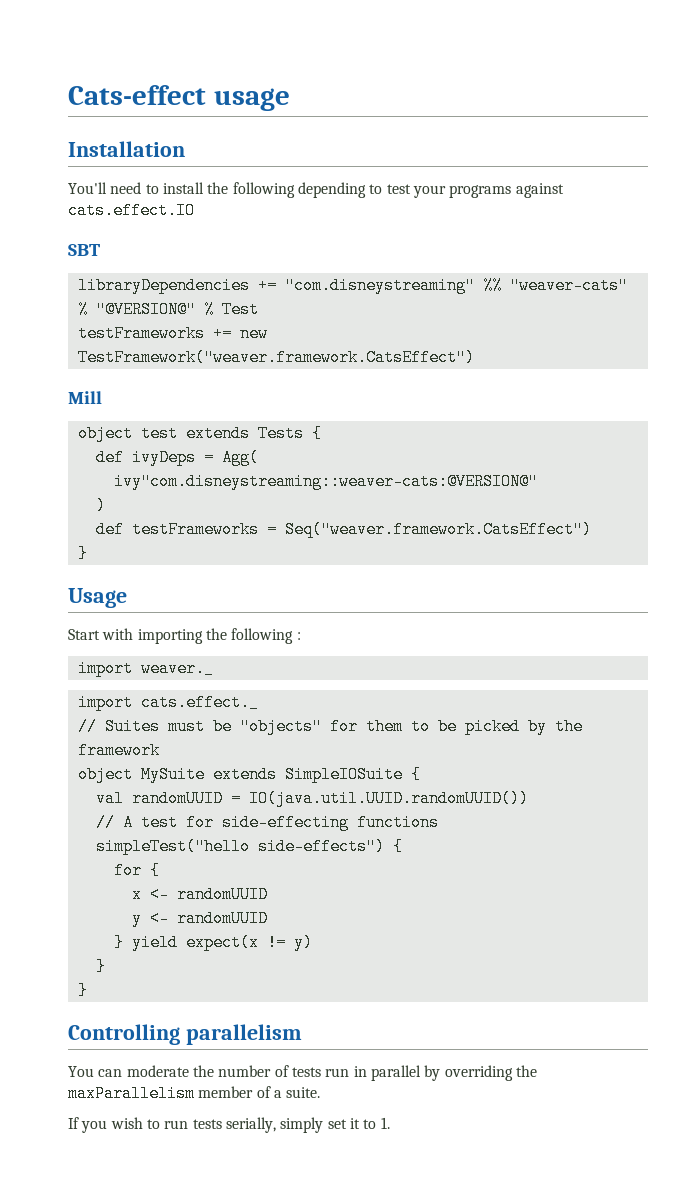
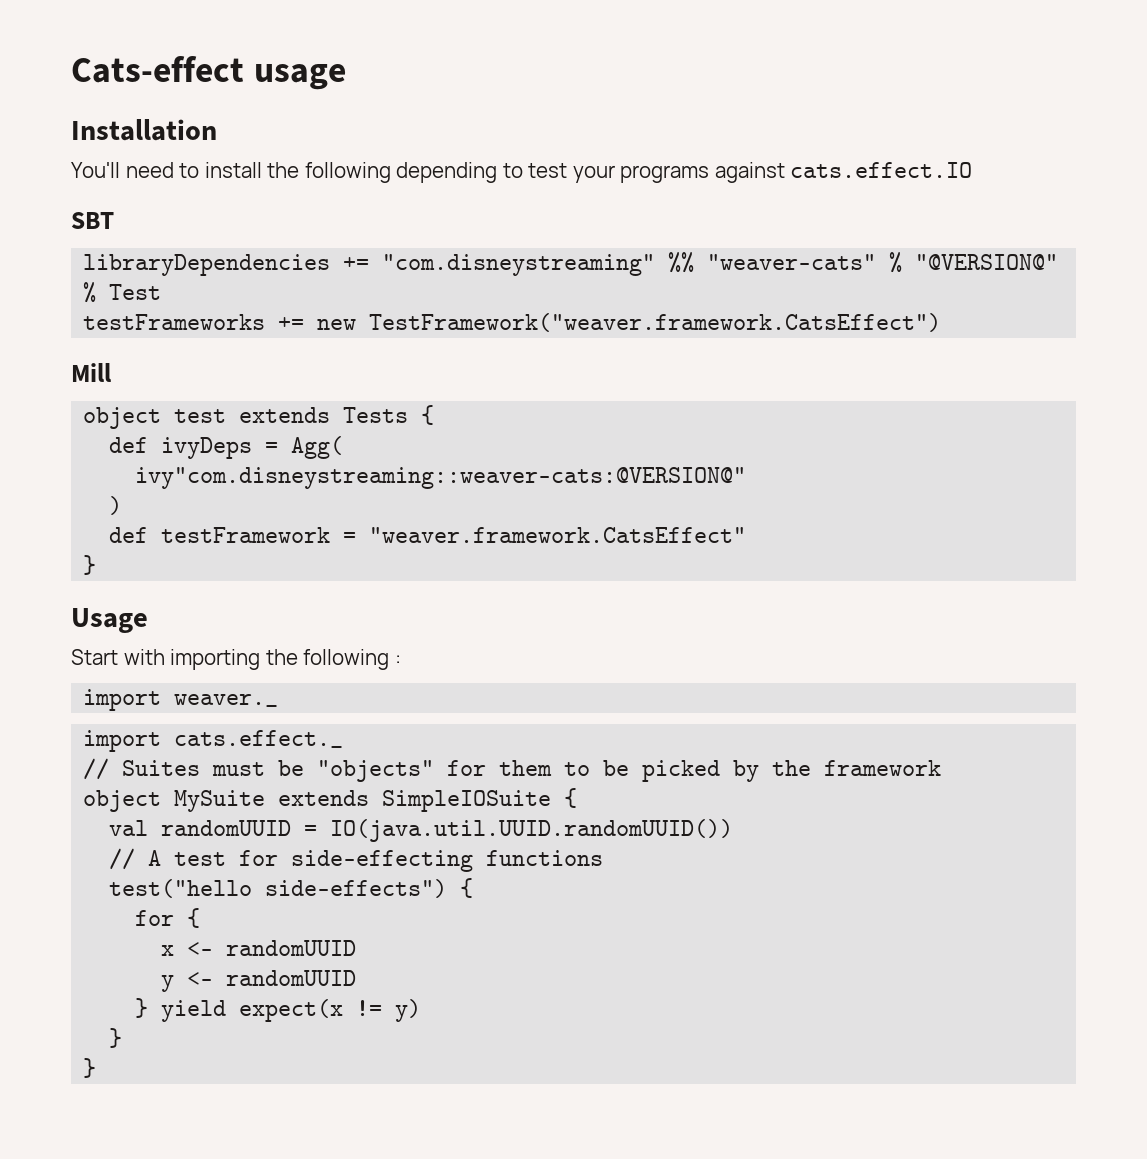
[131,521,592,538] testFrameworks = Seq("weaver.framework.CatsEffect") -> [161,527,747,543] testFramework = "weaver.framework.CatsEffect"
[95,838,250,855] simpleTest("hello -> [109,879,253,898] test("hello
[68,1024,302,1045] [68,1065,537,1081] [68,1085,321,1102] [68,1117,390,1133] // Controlling parallelism // You can moderate the number of tests run in parallel by overriding the maxParallelism member of a suite. // If you wish to run tests serially, simply set it to 1. -> (97, 1068) none

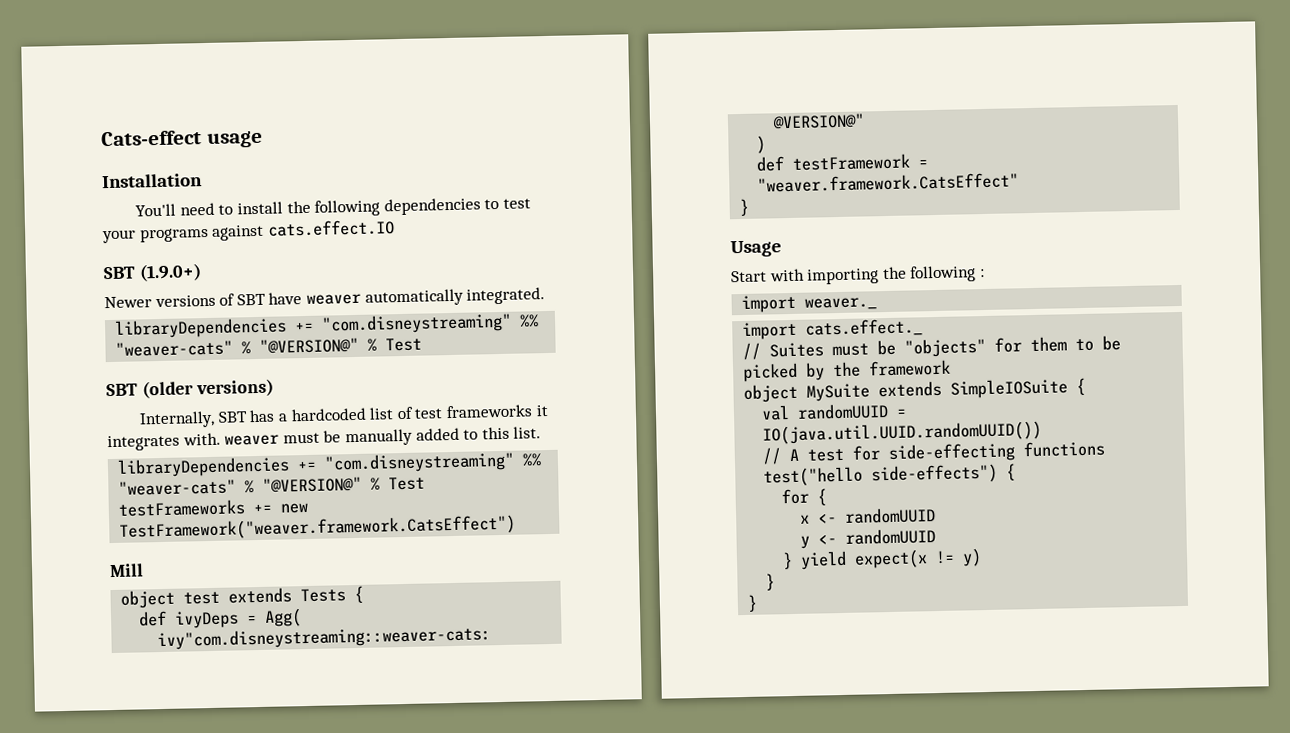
[396,162,498,183] depending -> [383,197,481,216] dependencies
(114, 220) none -> [138,263,202,282] [104,287,546,309] [114,312,540,339] [115,337,423,357] [106,378,274,399] [139,404,548,429] [107,426,542,452] (1.9.0+) // Newer versions of SBT have weaver automatically integrated. // libraryDependencies += "com.disneystreaming" %% "weaver-cats" % "@VERSION@" % Test // SBT (older versions) // Internally, SBT has a hardcoded list of test frameworks it integrates with. weaver must be manually added to this list.

